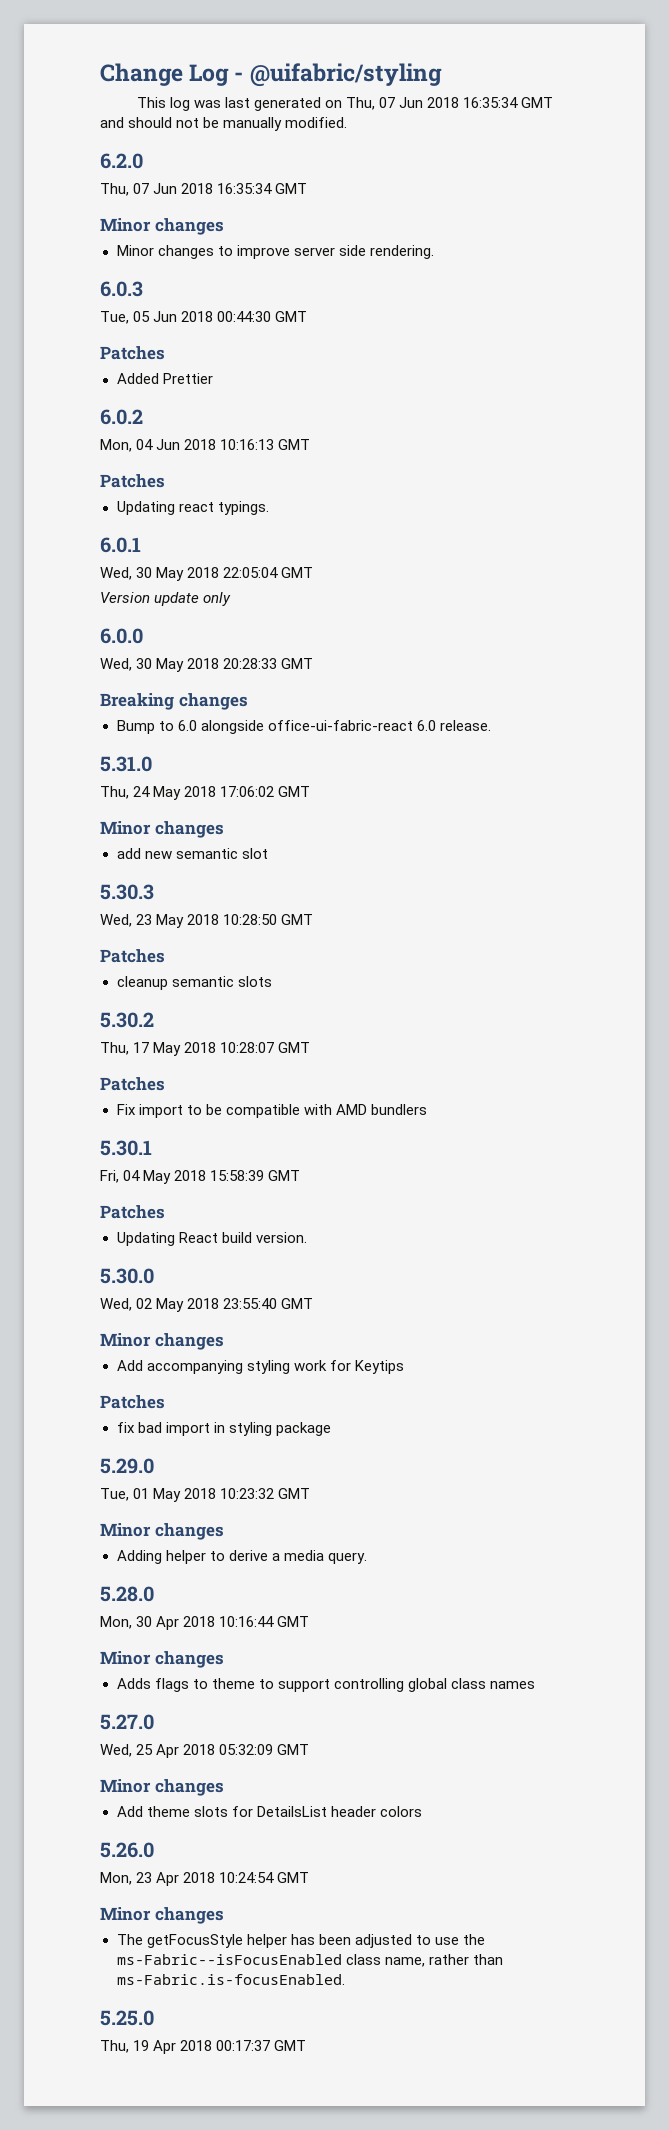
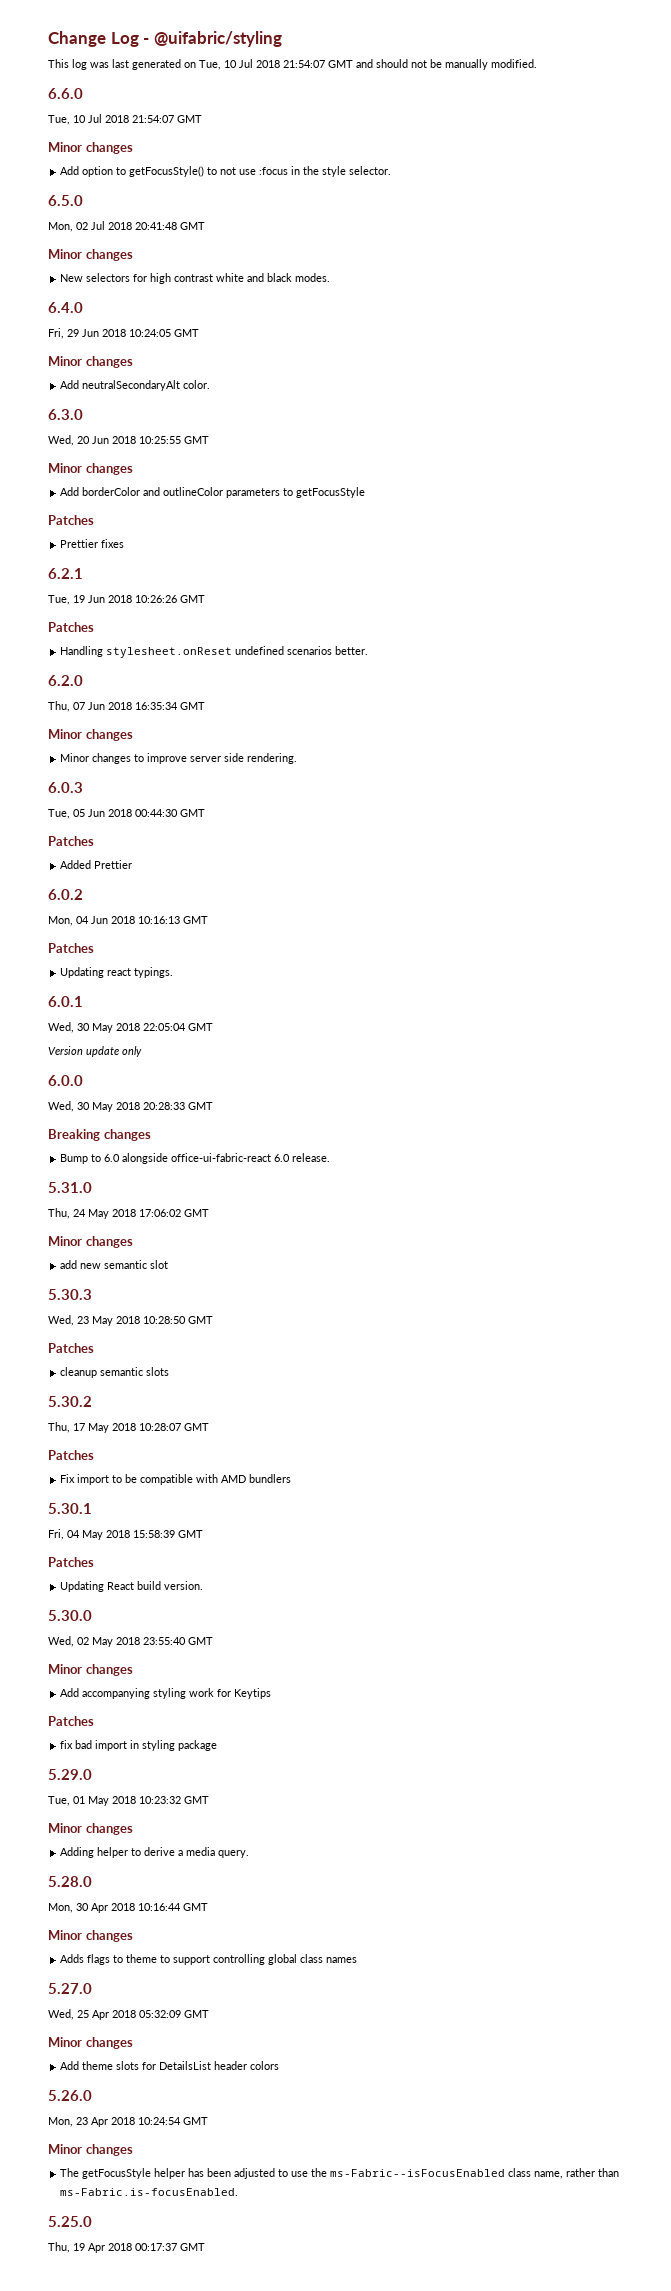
[345,97,519,110] Thu, 07 Jun 2018 16:35:34 -> [199,59,325,70] Tue, 10 Jul 2018 21:54:07
(348, 122) none -> [48,88,83,99] [48,114,202,125] [48,142,133,154] [60,166,392,177] [48,195,83,206] [48,221,205,232] [48,249,133,261] [60,273,331,284] [48,302,83,313] [48,328,199,339] [48,356,133,368] [60,380,211,391] [48,409,83,420] [48,435,209,446] [48,463,133,475] [60,487,366,498] [48,515,94,525] [60,539,125,548] [48,568,83,579] [48,595,205,605] [48,622,94,632] [60,646,369,658] // 6.6.0 // Tue, 10 Jul 2018 21:54:07 GMT // Minor changes // Add option to getFocusStyle() to not use :focus in the style selector. // 6.5.0 // Mon, 02 Jul 2018 20:41:48 GMT // Minor changes // New selectors for high contrast white and black modes. // 6.4.0 // Fri, 29 Jun 2018 10:24:05 GMT // Minor changes // Add neutralSecondaryAlt color. // 6.3.0 // Wed, 20 Jun 2018 10:25:55 GMT // Minor changes // Add borderColor and outlineColor parameters to getFocusStyle // Patches // Prettier fixes // 6.2.1 // Tue, 19 Jun 2018 10:26:26 GMT // Patches // Handling stylesheet.onReset undefined scenarios better.

